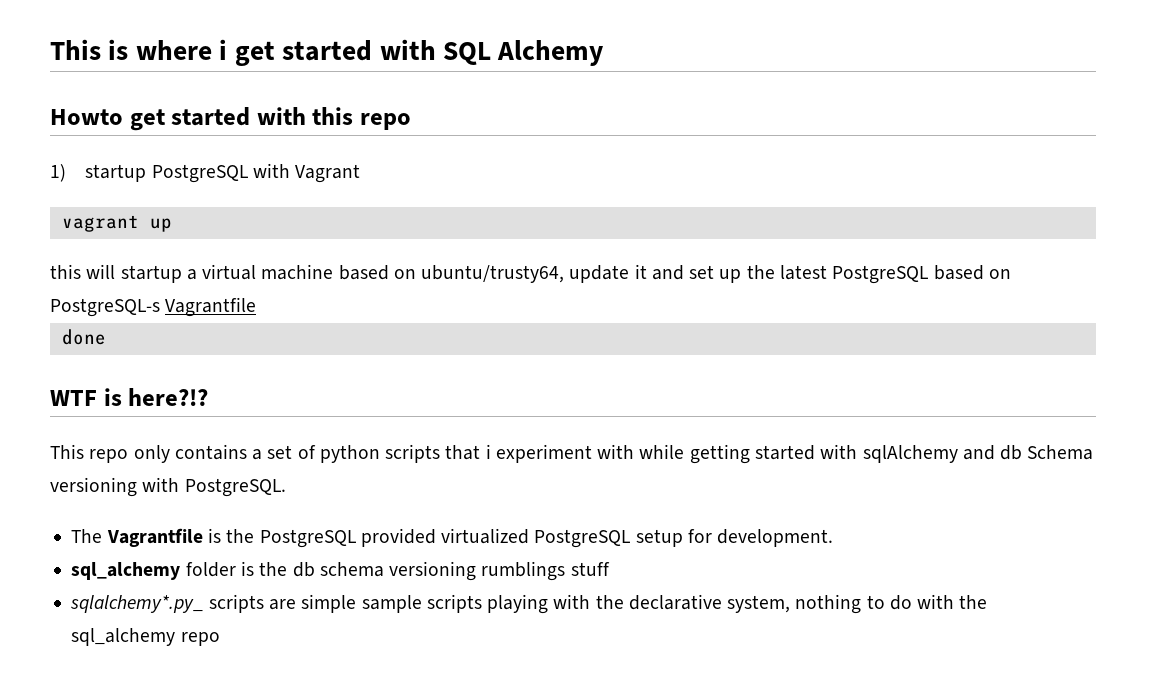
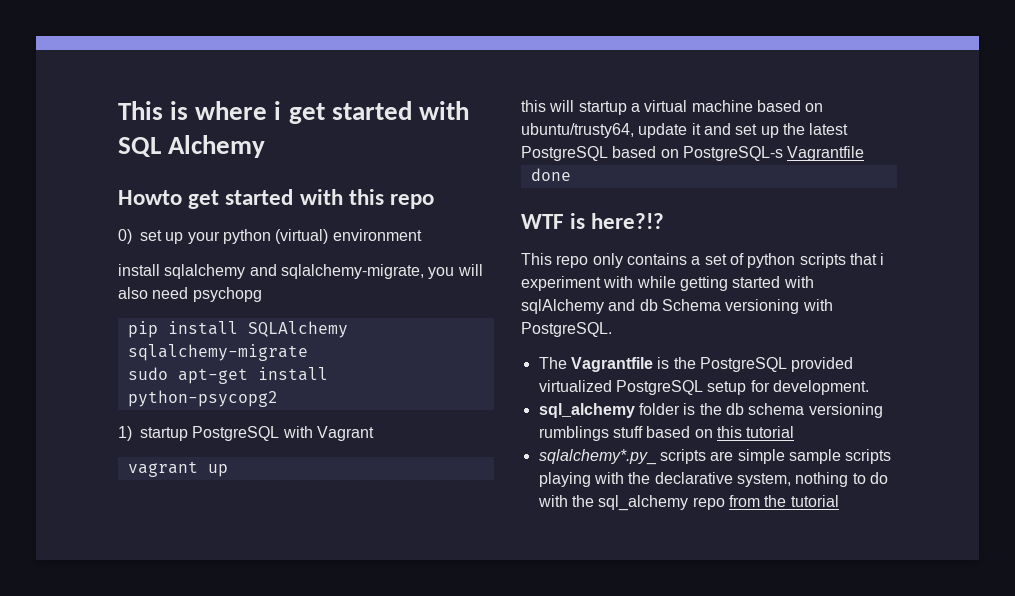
(412, 121) none -> [118,229,422,244] [118,264,483,279] [118,287,262,302] [127,321,348,338] [127,344,308,361] [127,367,328,384] [127,390,278,407] // 0) set up your python (virtual) environment // install sqlalchemy and sqlalchemy-migrate, you will also need psychopg // pip install SQLAlchemy sqlalchemy-migrate // sudo apt-get install python-psycopg2
(610, 569) none -> [646,426,795,438] based on this tutorial
(220, 639) none -> [728,495,839,507] from the tutorial

